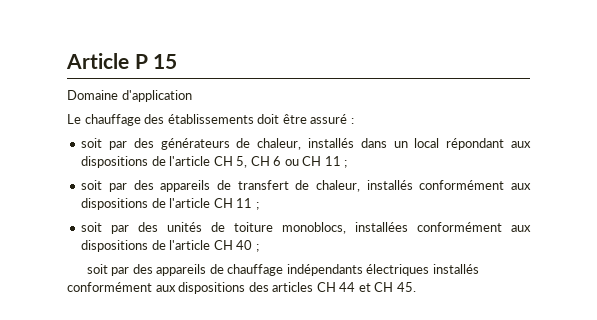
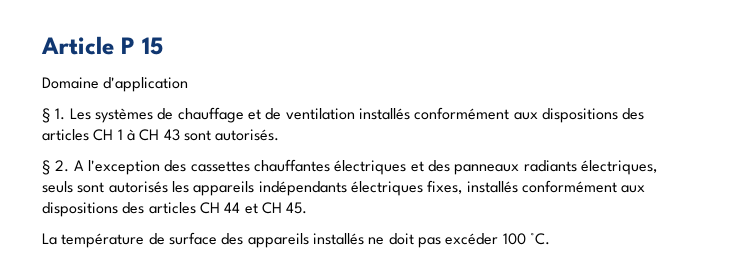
[67,114,354,126] [81,138,531,150] [81,156,348,168] [81,180,531,192] [81,198,259,210] [81,222,531,234] [81,240,259,252] [86,264,284,276] Le chauffage des établissements doit être assuré : // soit par des générateurs de chaleur, installés dans un local répondant aux dispositions de l'article CH 5, CH 6 ou CH 11 ; // soit par des appareils de transfert de chaleur, installés conformément aux dispositions de l'article CH 11 ; // soit par des unités de toiture monoblocs, installées conformément aux dispositions de l'article CH 40 ; // soit par des appareils de chauffage -> [42,107,645,123] [42,129,280,141] [42,159,657,175] [42,181,255,196] § 1. Les systèmes de chauffage et de ventilation installés conformément aux dispositions des articles CH 1 à CH 43 sont autorisés. // § 2. A l'exception des cassettes chauffantes électriques et des panneaux radiants électriques, seuls sont autorisés les appareils
(430, 270) none -> [427,180,463,194] fixes,
(416, 287) none -> [42,232,550,248] // La température de surface des appareils installés ne doit pas excéder 100 °C.

